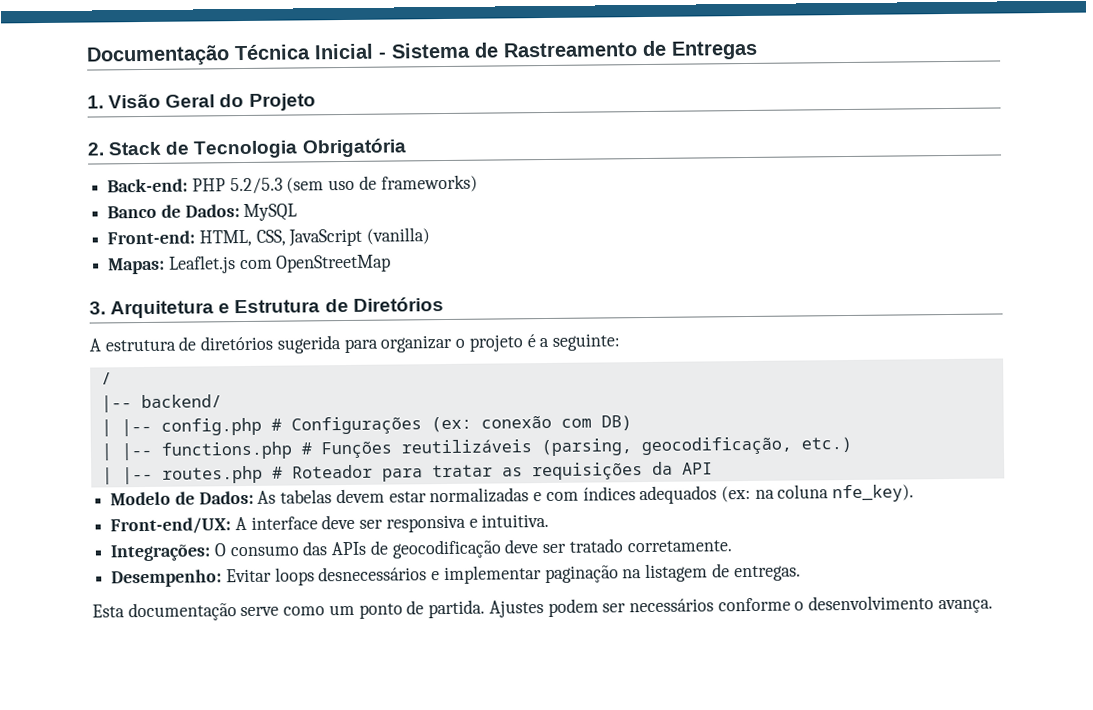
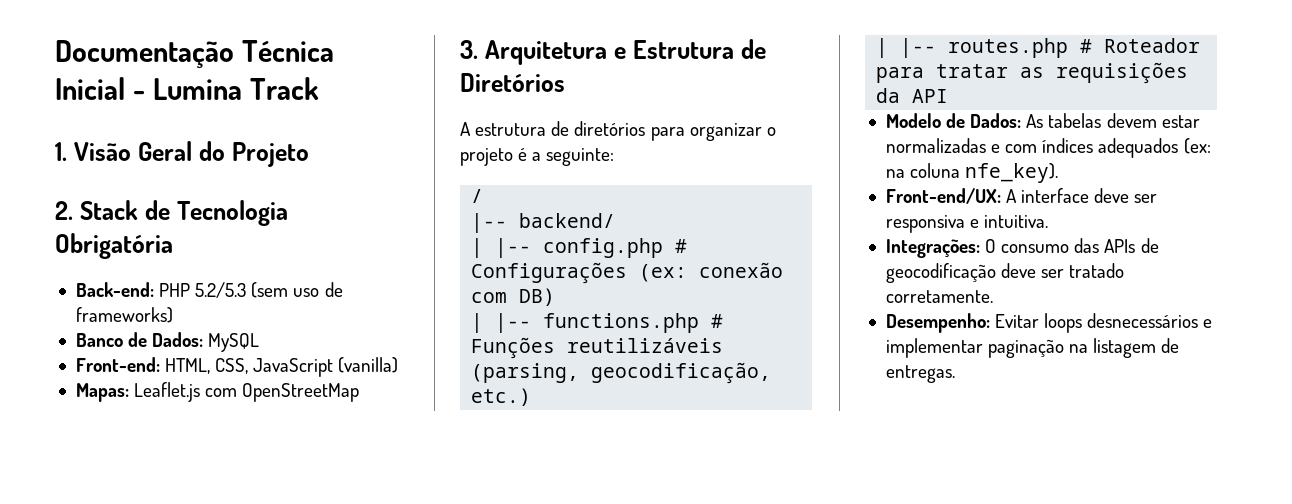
[391,40,758,60] Sistema de Rastreamento de Entregas -> [152,77,319,100] Lumina Track
[276,335,341,354] sugerida -> (646, 128) none
[92,595,993,622] // Esta documentação serve como um ponto de partida. Ajustes podem ser necessários conforme o desenvolvimento avança. -> (955, 374) none

